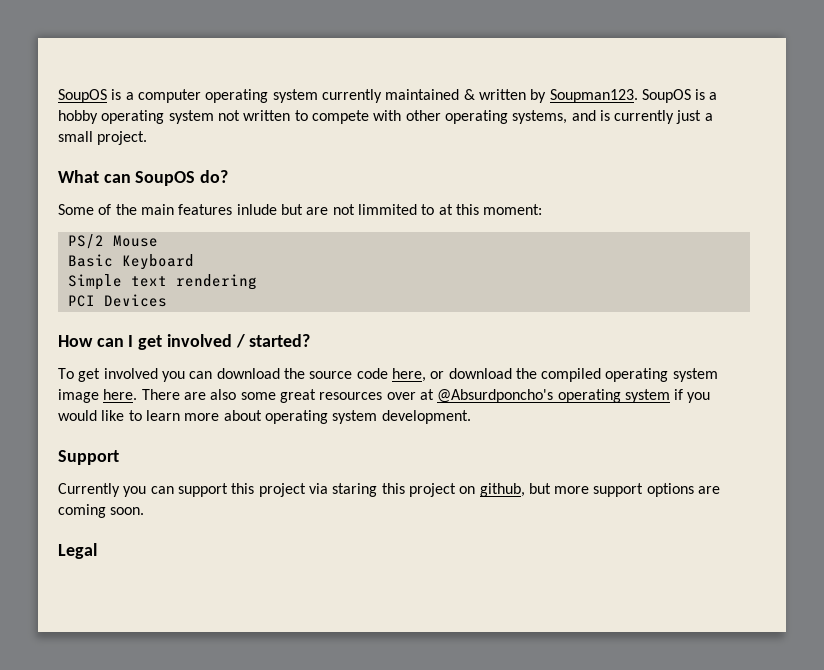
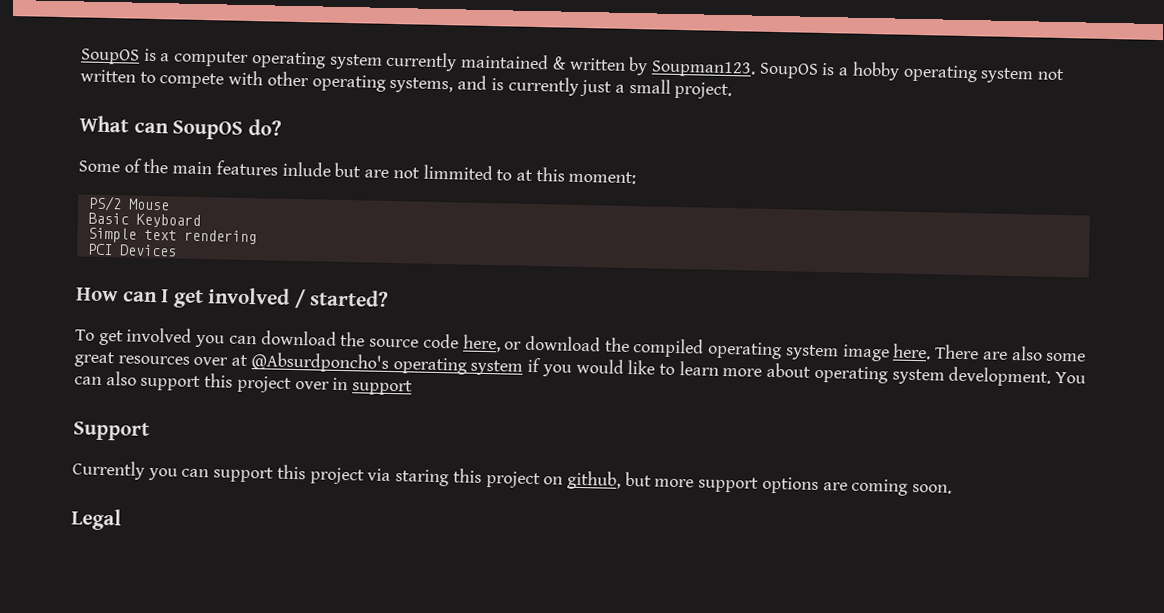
(471, 417) none -> [1055,371,1087,384] [74,371,414,396] You can also support this project over in support

